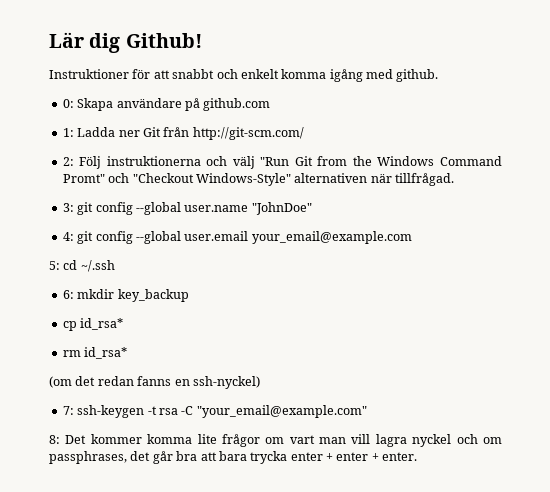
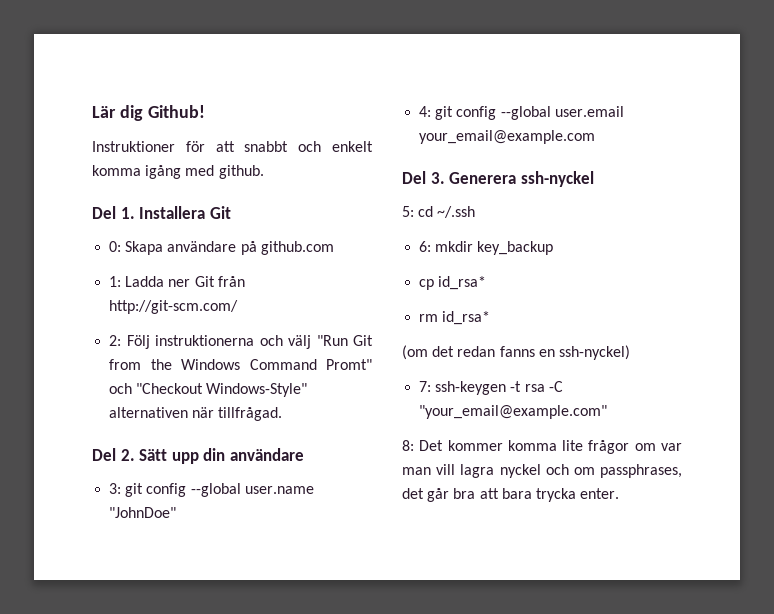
(439, 75) none -> [92,206,231,219] // Del 1. Installera Git
(454, 179) none -> [92,448,304,464] // Del 2. Sätt upp din användare
(412, 237) none -> [402,171,594,187] // Del 3. Generera ssh-nyckel
[289,435,315,444] vart -> [661,443,682,451] var
[290,452,379,461] enter + enter + -> (576, 495) none

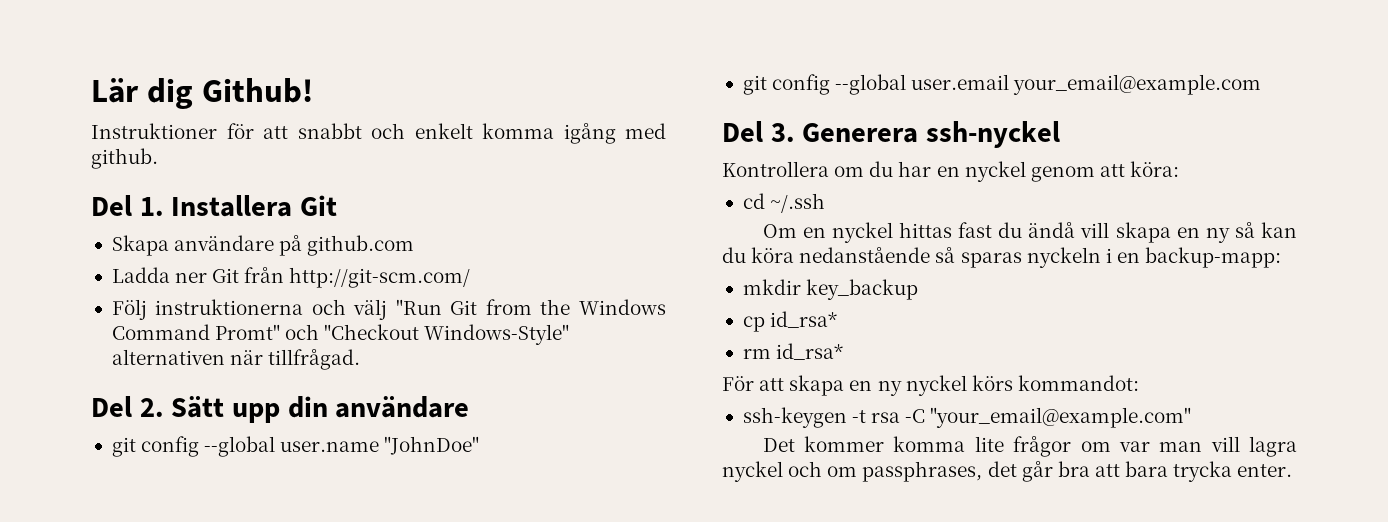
[109,241,122,252] 0: -> (338, 205) none
[109,276,122,287] 1: -> (415, 245) none
[109,335,122,346] 2: -> (471, 277) none
[109,483,122,494] 3: -> (470, 407) none
[419,106,432,117] 4: -> (480, 445) none
[402,206,476,218] [419,241,432,252] 5: cd ~/.ssh // 6: -> [722,161,1180,182] [742,193,826,213] [762,222,1297,243] [722,247,1282,268] Kontrollera om du har en nyckel genom att köra: // cd ~/.ssh // Om en nyckel hittas fast du ändå vill skapa en ny så kan du köra nedanstående så sparas nyckeln i en backup-mapp: //
[402,345,630,360] [419,381,432,392] (om det redan fanns en ssh-nyckel) // 7: -> [722,375,1139,396] För att skapa en ny nyckel körs kommandot: //
[402,440,414,451] 8: -> (1192, 417) none

